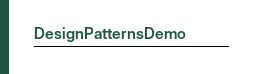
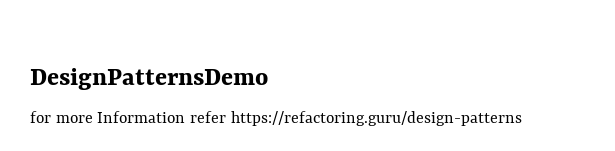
(186, 34) none -> [30,111,522,126] // for more Information refer https://refactoring.guru/design-patterns

